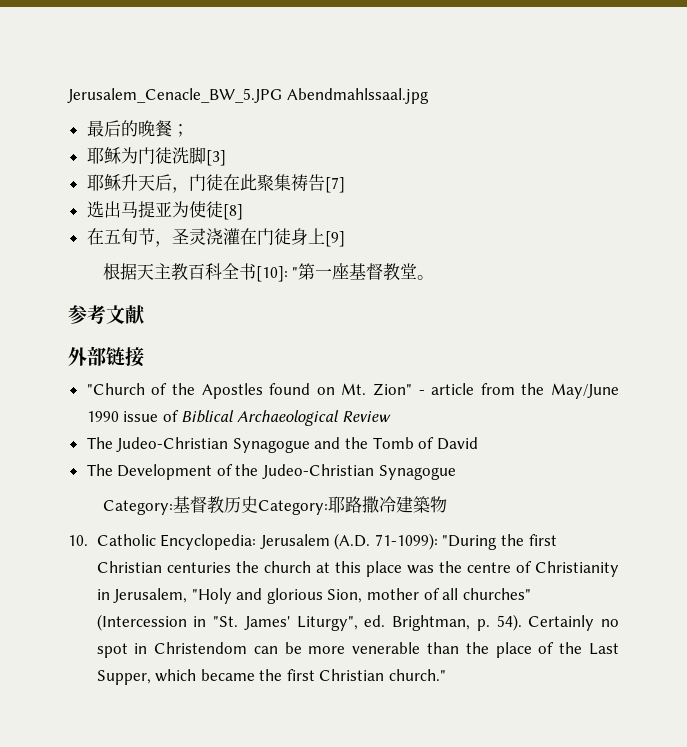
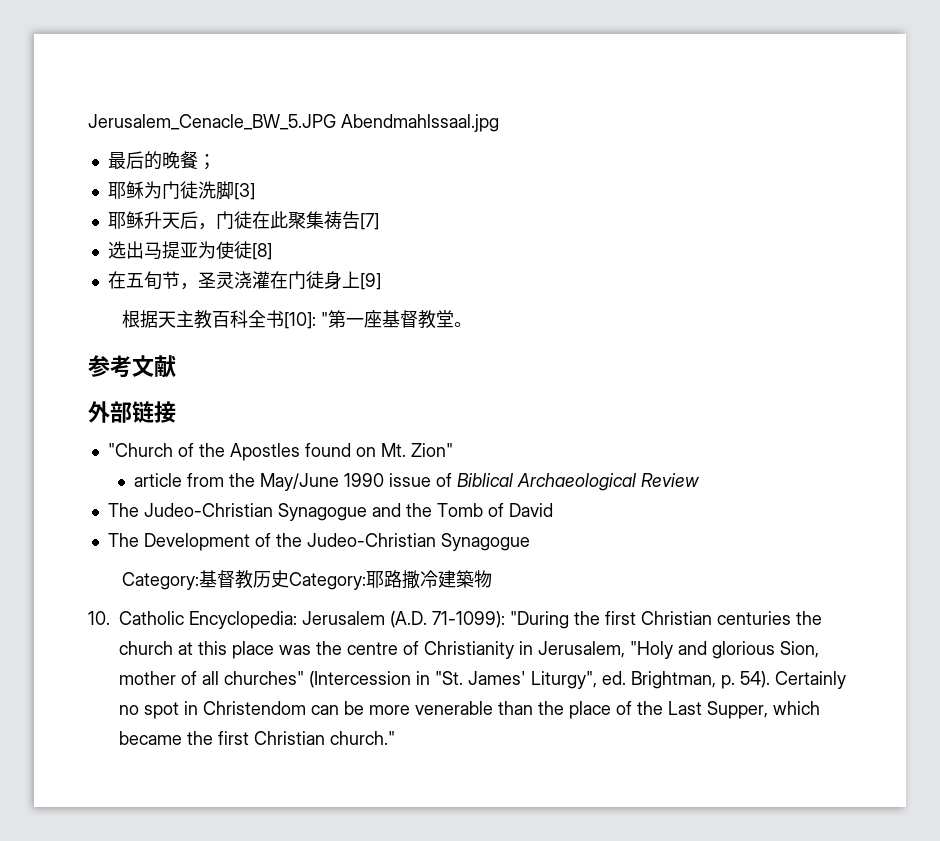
[418,390,425,395] - -> (453, 450) //

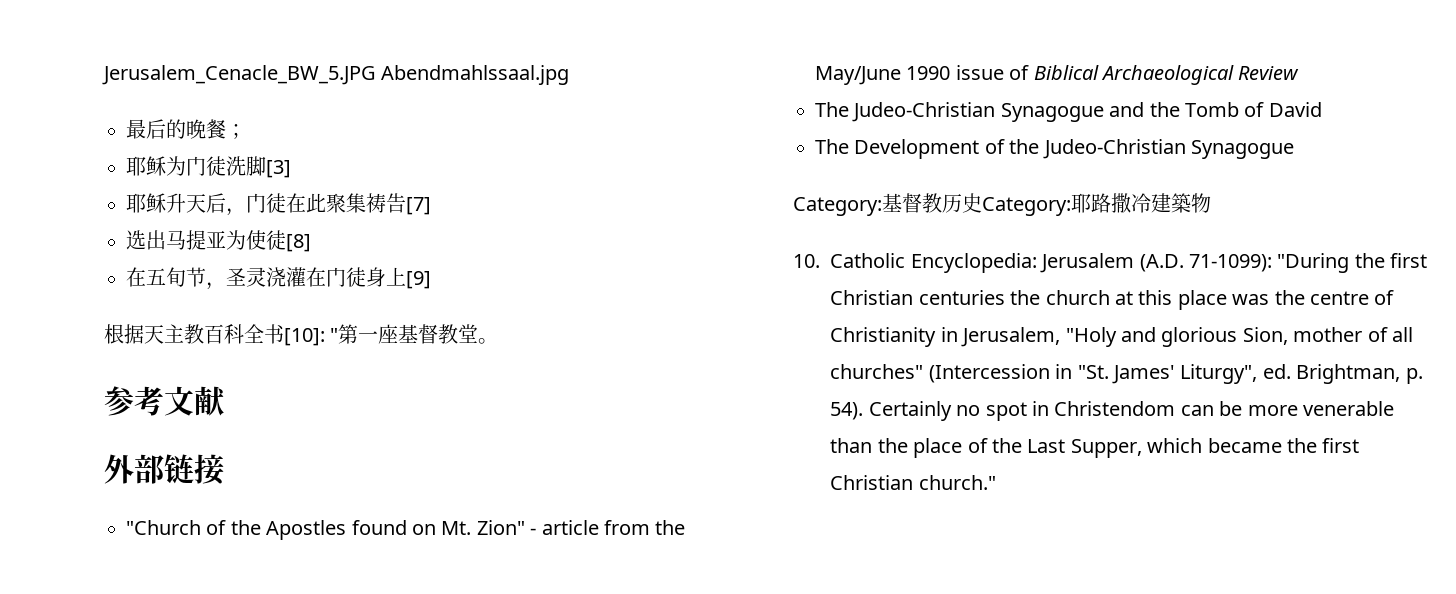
(453, 450) // -> [530,528,537,535] -

